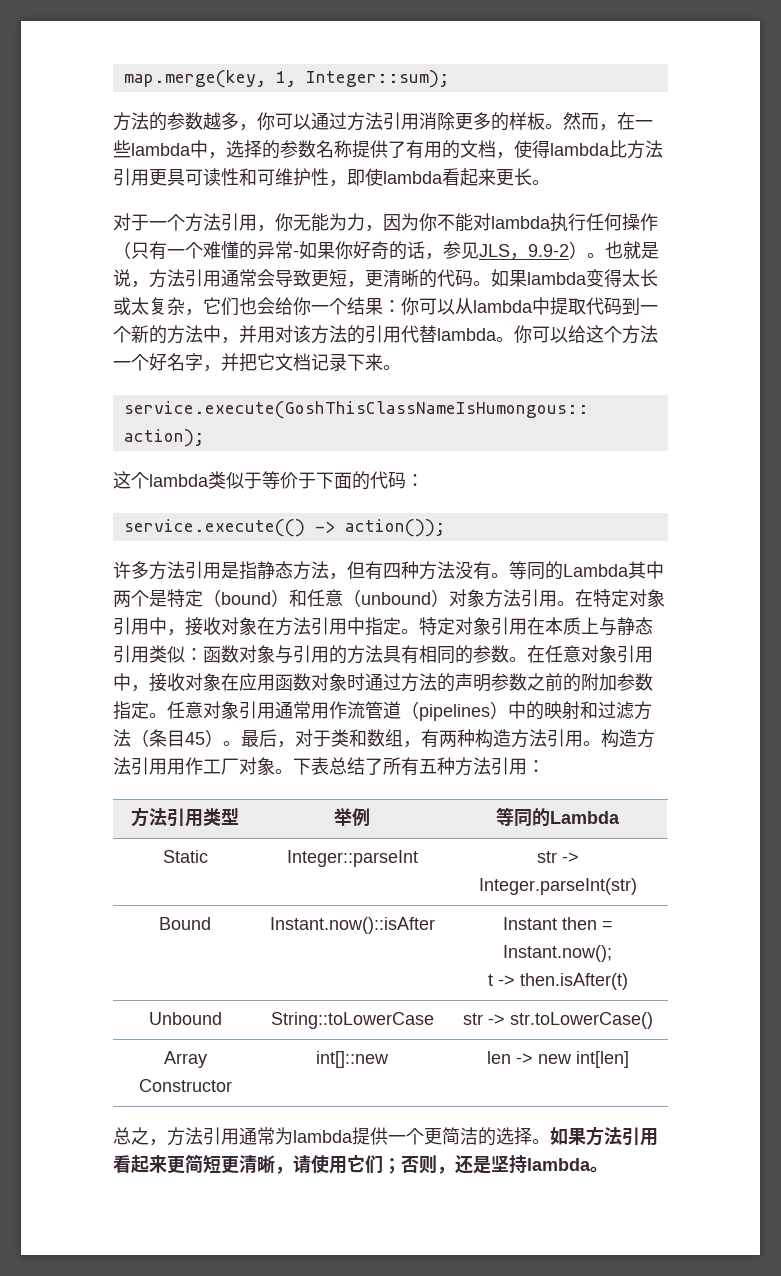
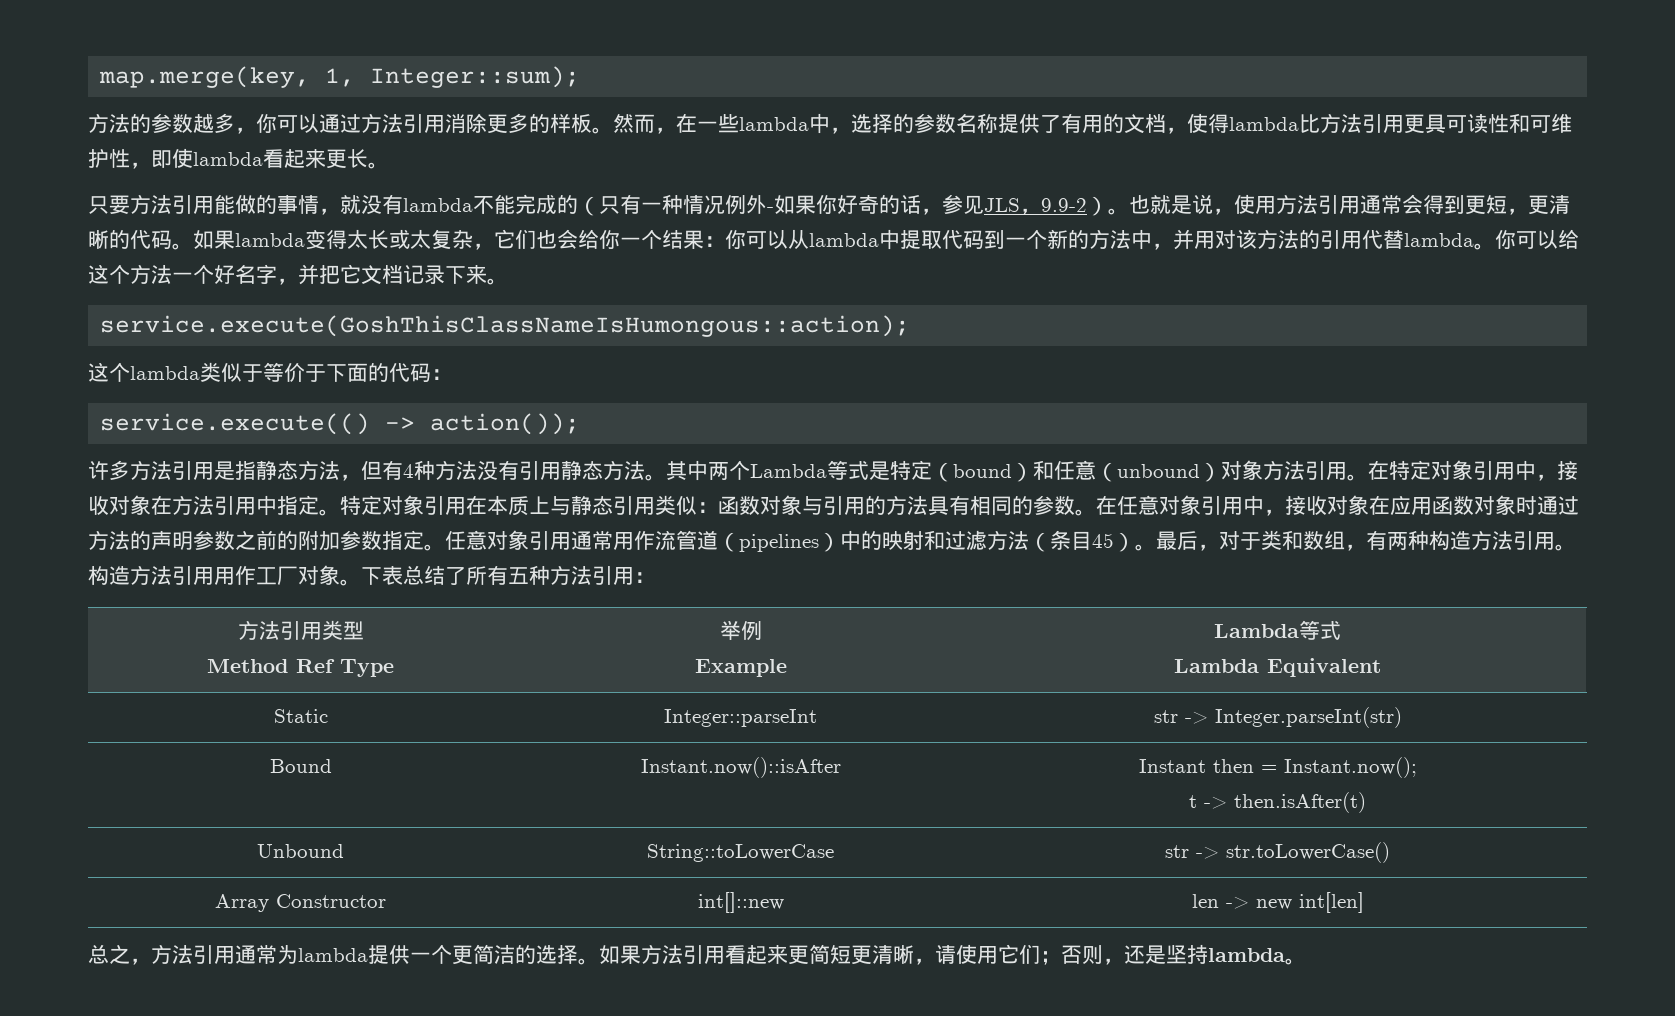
[113,213,658,232] [113,241,293,260] 对于一个方法引用，你无能为力，因为你不能对lambda执行任何操作（只有一个难懂的异常 -> [88,194,767,216] 只要方法引用能做的事情，就没有lambda不能完成的（只有一种情况例外
(149, 284) none -> [1234,194,1276,214] 使用
[275,269,311,287] 导致 -> [1423,195,1465,214] 得到
[383,563,401,579] 四 -> [403,464,414,478] 4
[491,561,664,580] [113,590,149,607] 。等同的Lambda其中两个 -> [519,460,869,481] 引用静态方法。其中两个Lambda等式
[334,808,370,826] [496,807,620,827] | 举例 | 等同的Lambda -> [207,659,394,677] [719,620,762,641] [694,659,787,677] [1214,620,1341,640] [1174,658,1381,677] // Method Ref Type | 举例 // Example | Lambda等式 // Lambda Equivalent

